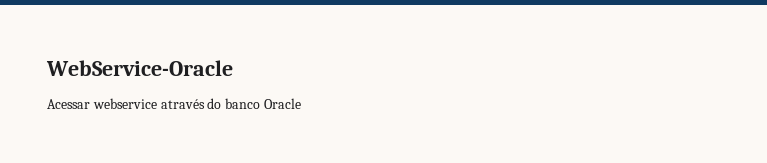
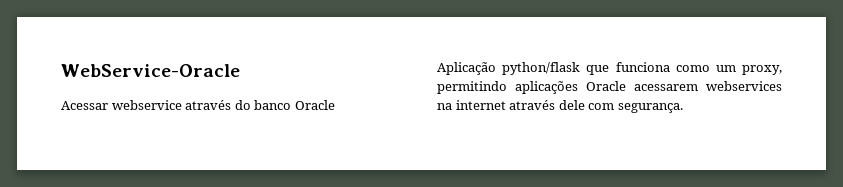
(301, 103) none -> [437,62,782,75] [437,81,782,94] [437,100,683,113] // Aplicação python/flask que funciona como um proxy, permitindo aplicações Oracle acessarem webservices na internet através dele com segurança.

